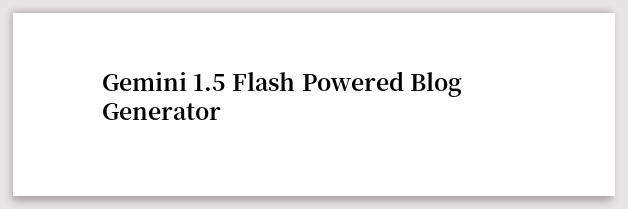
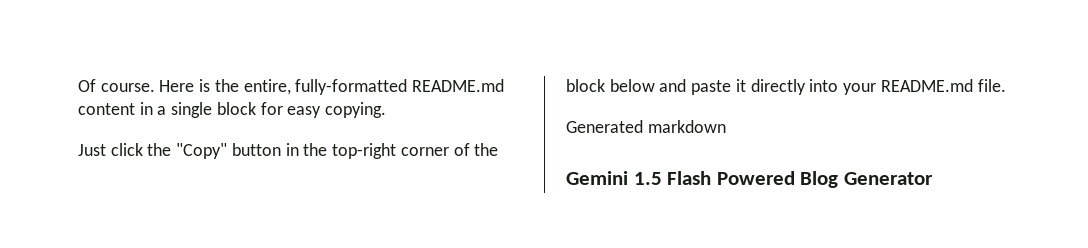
(102, 81) none -> [78,79,505,95] [78,102,387,118] [78,143,499,159] [566,79,1006,95] [566,120,726,133] Of course. Here is the entire, fully-formatted README.md content in a single block for easy copying. // Just click the "Copy" button in the top-right corner of the block below and paste it directly into your README.md file. // Generated markdown //

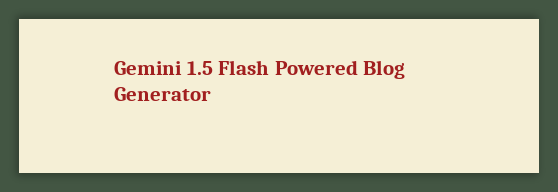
[78,79,505,95] [78,102,387,118] [78,143,499,159] [566,79,1006,95] [566,120,726,133] Of course. Here is the entire, fully-formatted README.md content in a single block for easy copying. // Just click the "Copy" button in the top-right corner of the block below and paste it directly into your README.md file. // Generated markdown // -> (114, 68) none

